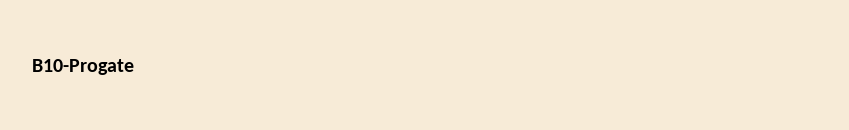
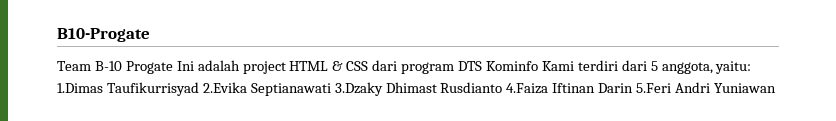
(134, 67) none -> [57,60,752,74] [57,82,776,96] // Team B-10 Progate Ini adalah project HTML & CSS dari program DTS Kominfo Kami terdiri dari 5 anggota, yaitu: 1.Dimas Taufikurrisyad 2.Evika Septianawati 3.Dzaky Dhimast Rusdianto 4.Faiza Iftinan Darin 5.Feri Andri Yuniawan

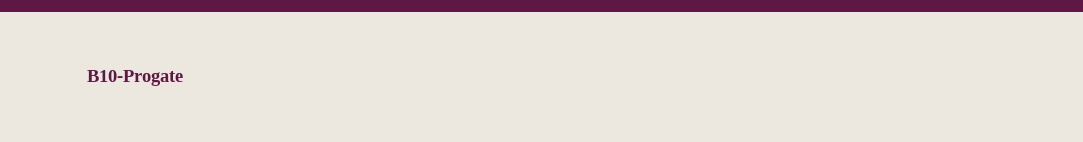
[57,60,752,74] [57,82,776,96] // Team B-10 Progate Ini adalah project HTML & CSS dari program DTS Kominfo Kami terdiri dari 5 anggota, yaitu: 1.Dimas Taufikurrisyad 2.Evika Septianawati 3.Dzaky Dhimast Rusdianto 4.Faiza Iftinan Darin 5.Feri Andri Yuniawan -> (183, 78) none

